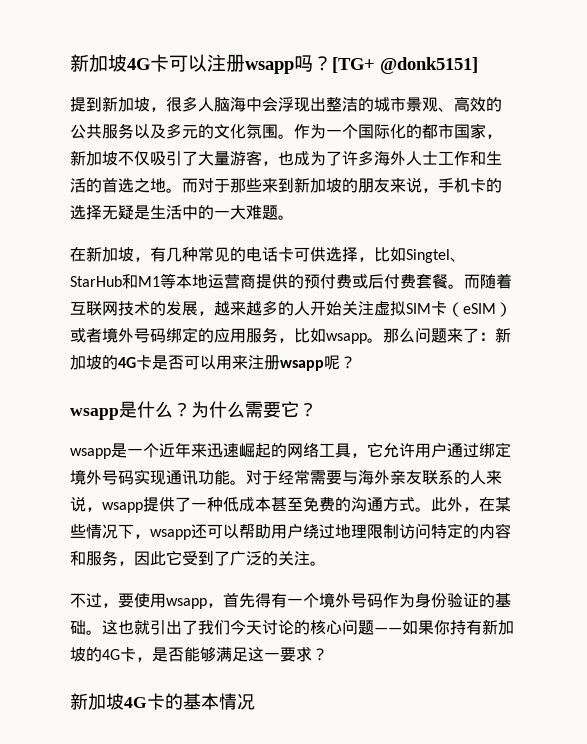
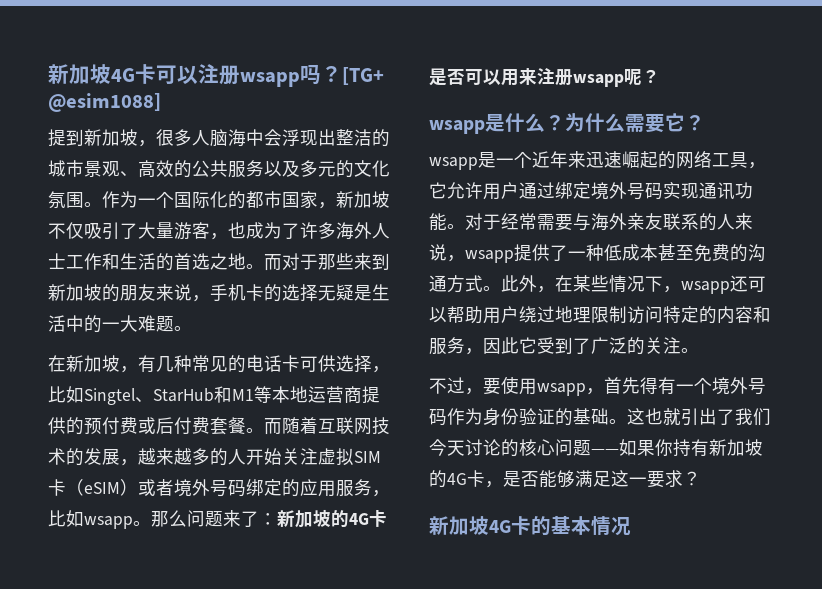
[380,57,478,74] @donk5151] -> [48,93,161,112] @esim1088]

